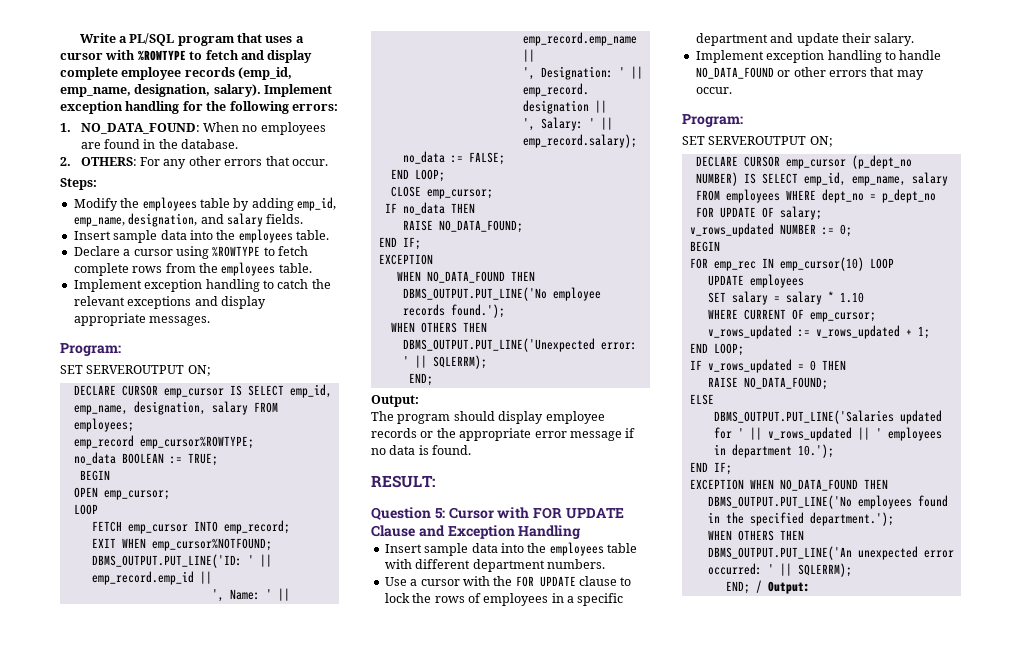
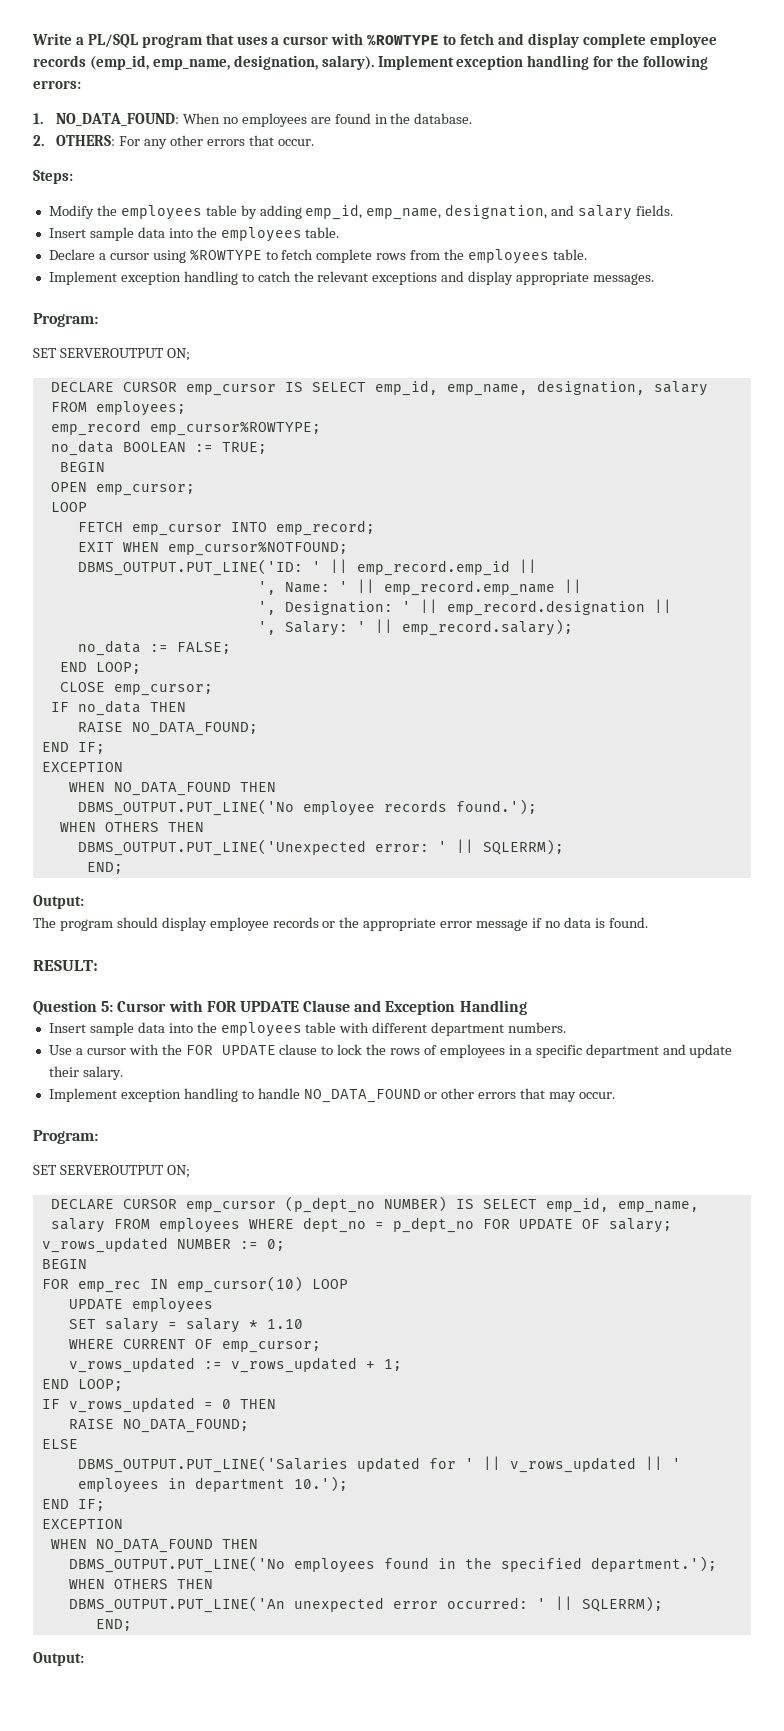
(744, 484) none -> (123, 1524) //
[755,580,762,593] / -> (132, 1625) //

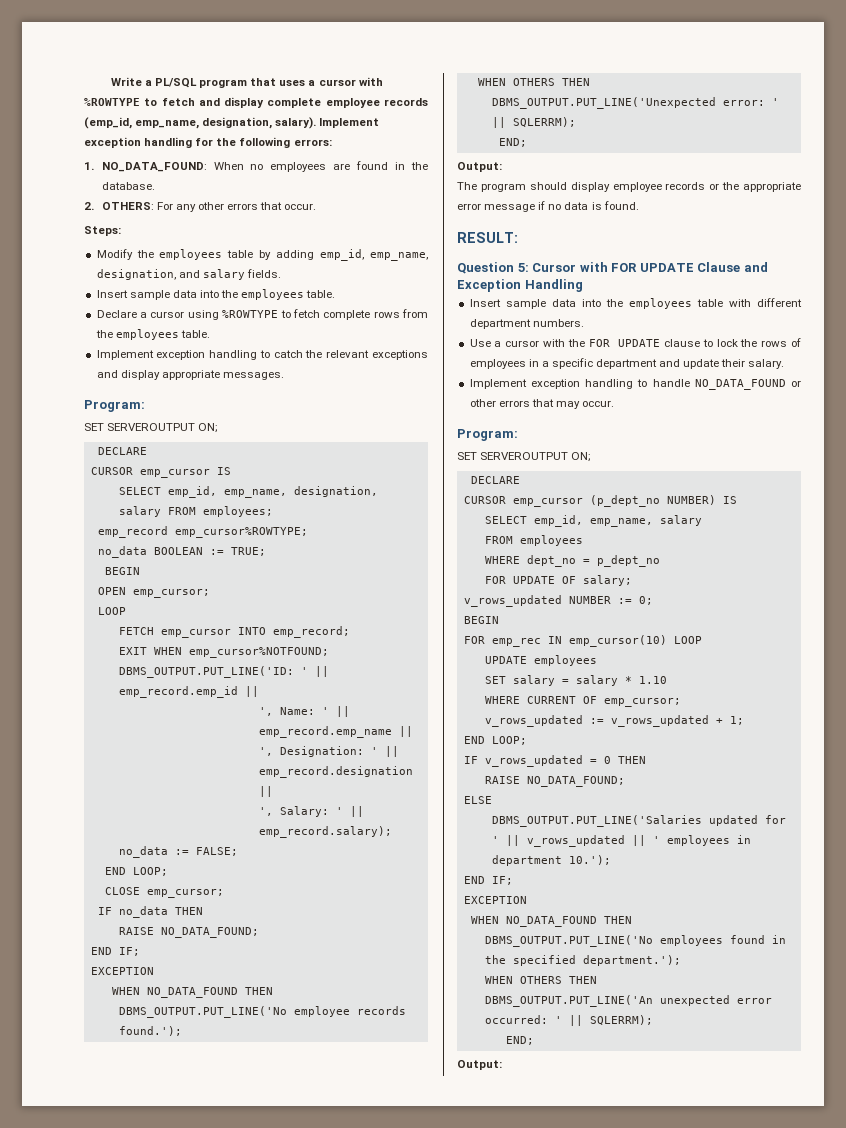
(114, 387) none -> (147, 451) //
(303, 387) none -> (231, 471) //
(114, 1204) none -> (520, 480) //
(474, 1204) none -> (737, 500) //
(105, 1225) none -> (702, 520) //
(240, 1225) none -> (583, 540) //
(474, 1225) none -> (660, 561) //

